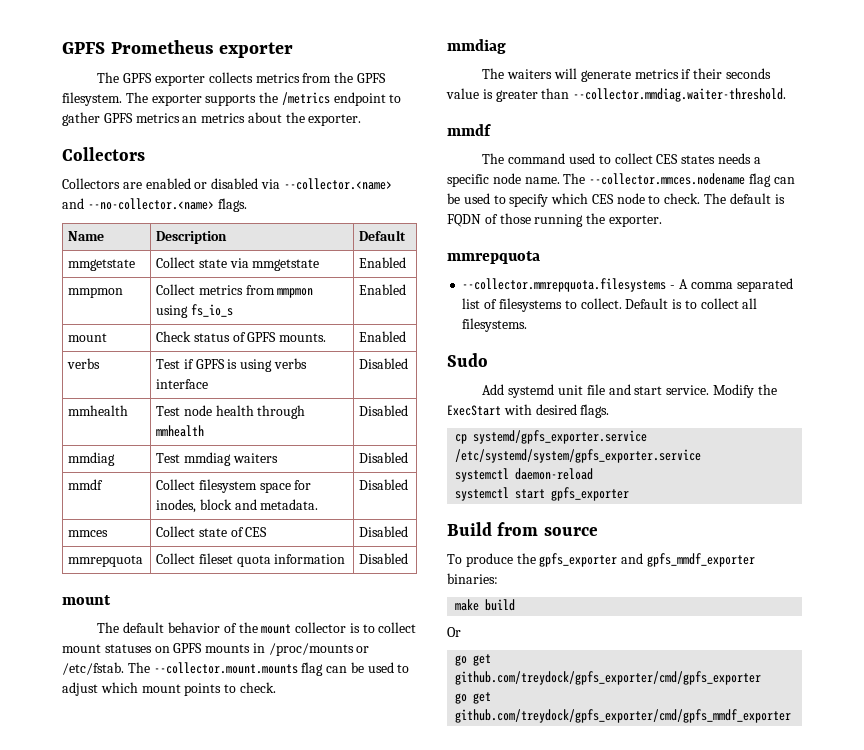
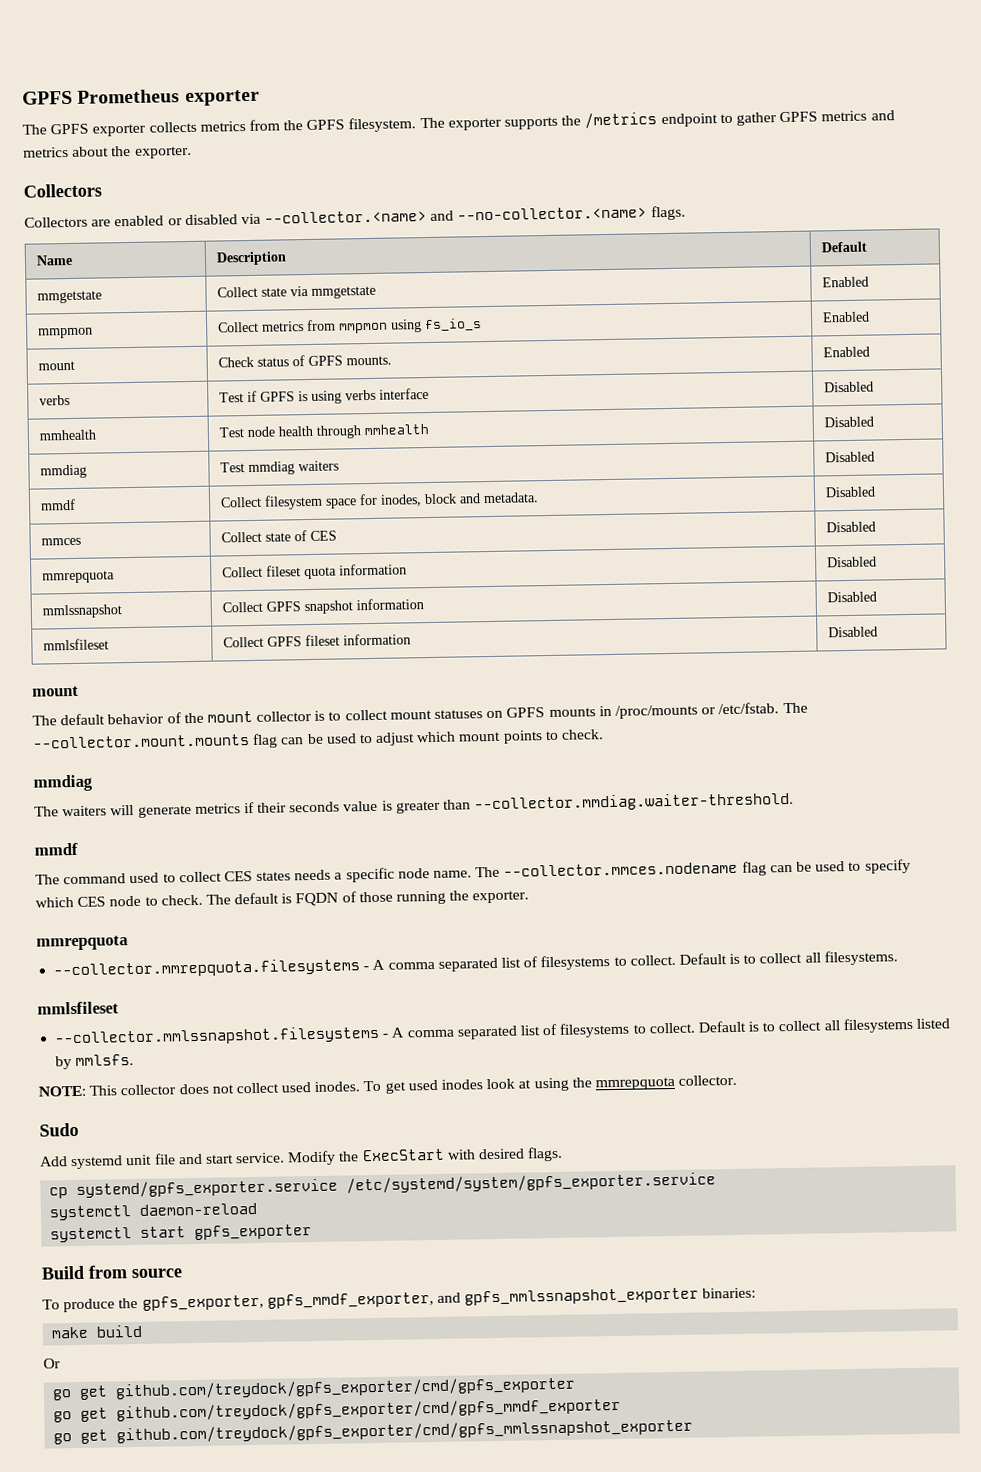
[182,116,198,123] an -> [870,110,895,121] and
(409, 558) none -> [42,604,123,619] [222,598,425,615] [827,591,878,603] [43,638,110,651] [223,633,412,648] [828,626,879,638] // mmlssnapshot | Collect GPFS snapshot information | Disabled // mmlsfileset | Collect GPFS fileset information | Disabled
(528, 325) none -> [37,1001,119,1015] [54,1017,951,1047] [55,1054,135,1070] [38,1074,738,1097] // mmlsfileset // --collector.mmlssnapshot.filesystems - A comma separated list of filesystems to collect. Default is to collect all filesystems listed by mmlsfs. // NOTE: This collector does not collect used inodes. To get used inodes look at using the mmrepquota collector.
[539,553,755,567] gpfs_exporter and gpfs_mmdf_exporter -> [141,1287,700,1311] gpfs_exporter, gpfs_mmdf_exporter, and gpfs_mmlssnapshot_exporter
(792, 716) none -> [53,1418,694,1445] // go get github.com/treydock/gpfs_exporter/cmd/gpfs_mmlssnapshot_exporter

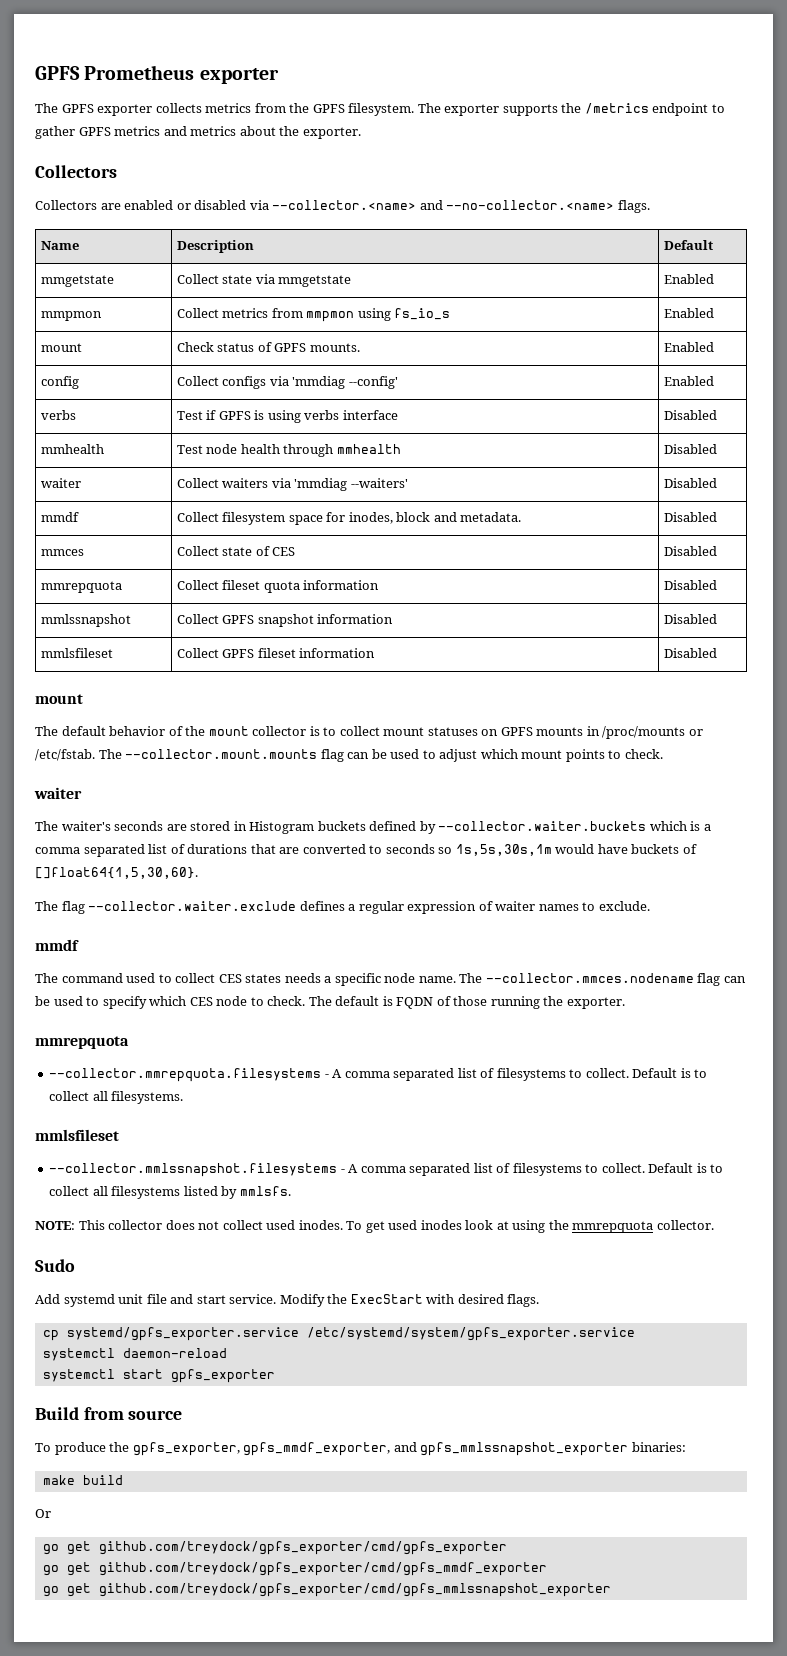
(871, 352) none -> [40,376,79,389] [176,376,398,389] [663,376,714,386] // config | Collect configs via 'mmdiag --config' | Enabled
[40,464,88,479] [220,460,340,476] mmdiag | Test mmdiag waiters -> [40,478,81,488] [176,478,408,491] waiter | Collect waiters via 'mmdiag --waiters'
[33,774,93,792] [34,791,795,818] mmdiag // The waiters will generate metrics if their seconds value is greater than --collector.mmdiag.waiter-threshold. -> [34,787,82,799] [35,821,711,834] [35,844,697,857] [35,867,198,879] [35,901,650,914] waiter // The waiter's seconds are stored in Histogram buckets defined by --collector.waiter.buckets which is a comma separated list of durations that are converted to seconds so 1s,5s,30s,1m would have buckets of []float64{1,5,30,60}. // The flag --collector.waiter.exclude defines a regular expression of waiter names to exclude.

